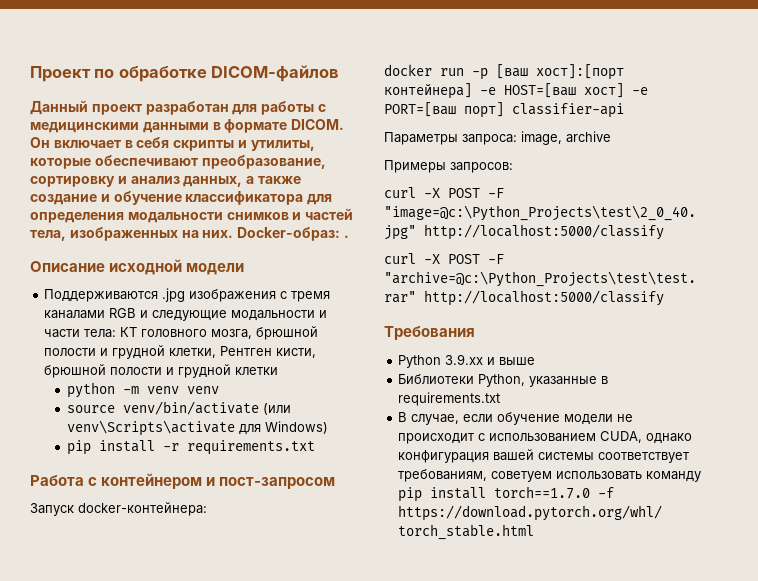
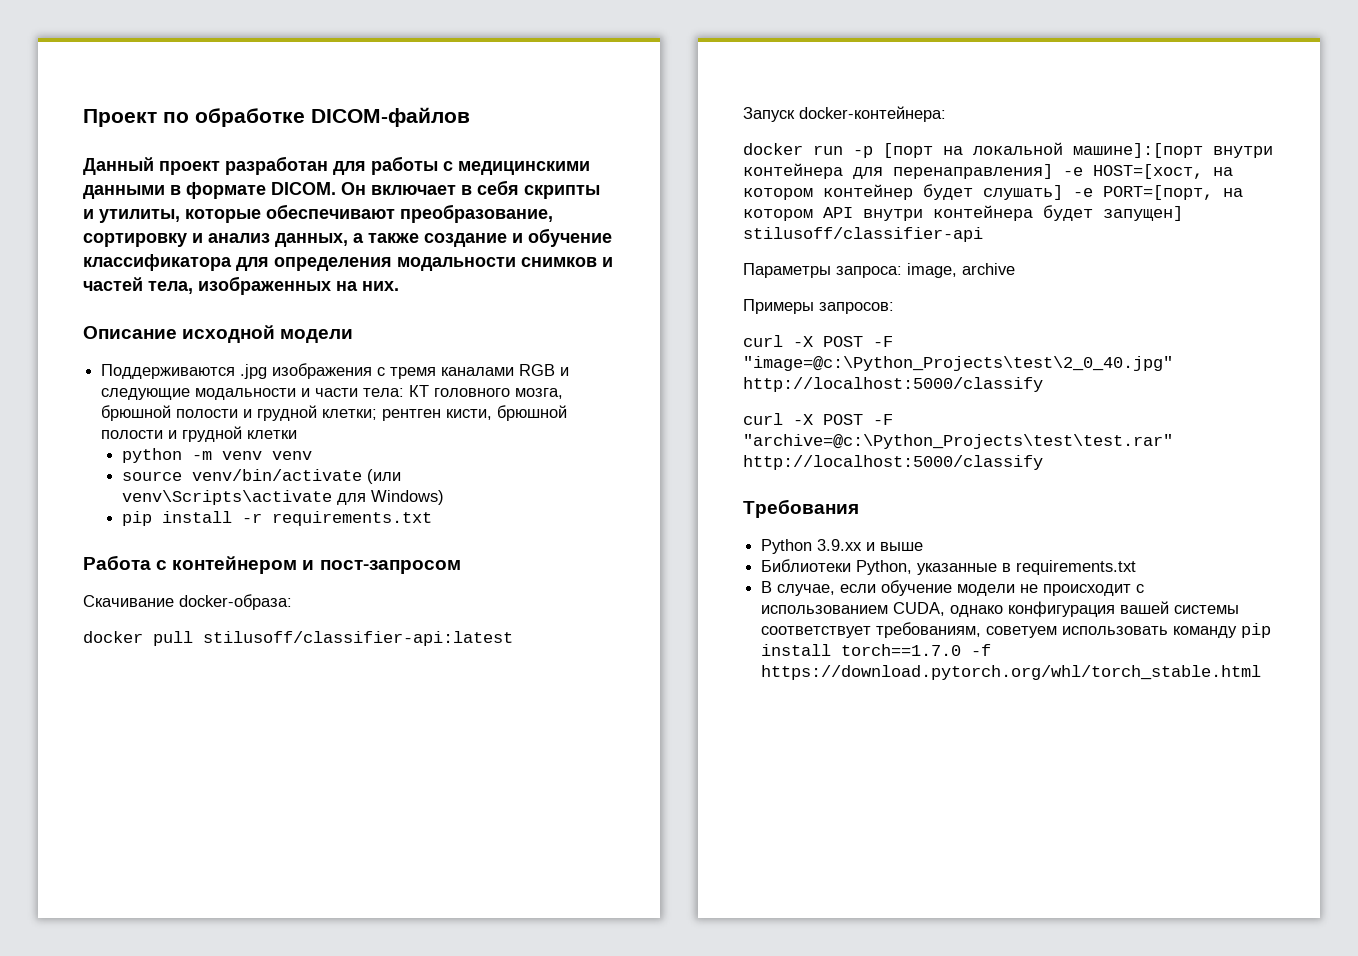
[237,227,349,241] Docker-образ: . -> (399, 286) none
[169,346,273,358] клетки, Рентген -> [322,409,442,421] клетки; рентген
(336, 483) none -> [83,594,292,610] [83,631,513,646] // Скачивание docker-образа: // docker pull stilusoff/classifier-api:latest
[496,64,624,80] [384,83,648,99] [384,102,624,118] [ваш хост]:[порт контейнера] -e HOST=[ваш хост] -e PORT=[ваш порт] classifier-api -> [883,142,1273,158] [743,163,1233,179] [743,184,1243,200] [743,205,1183,221] [743,227,983,242] [порт на локальной машине]:[порт внутри контейнера для перенаправления] -e HOST=[хост, на котором контейнер будет слушать] -e PORT=[порт, на котором API внутри контейнера будет запущен] stilusoff/classifier-api

